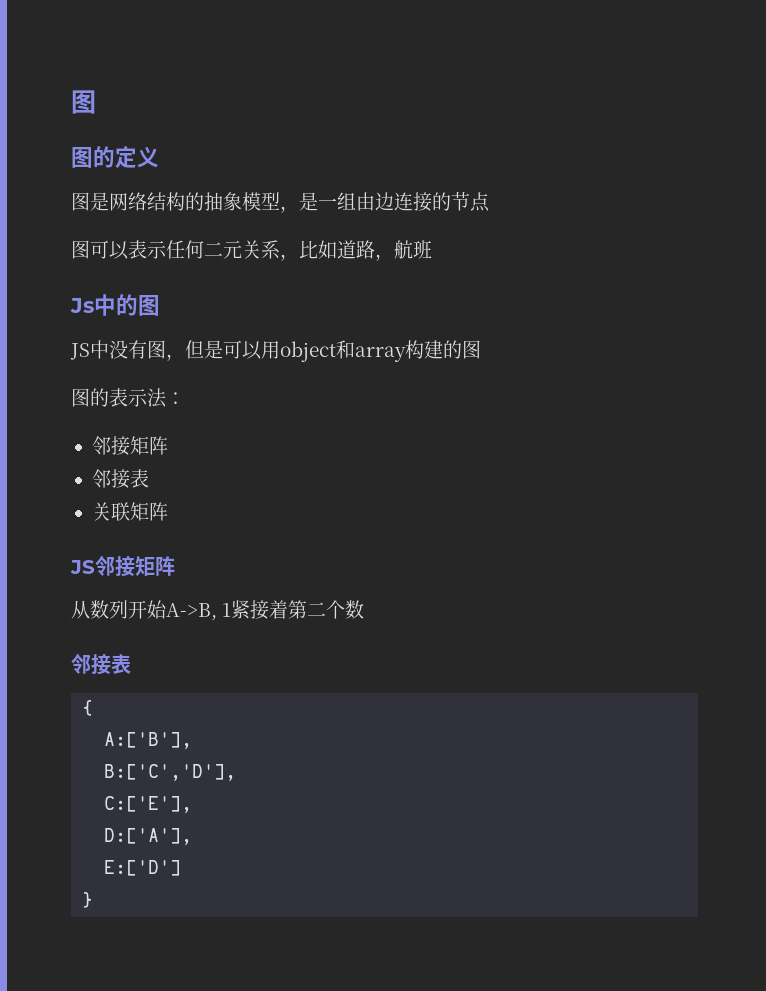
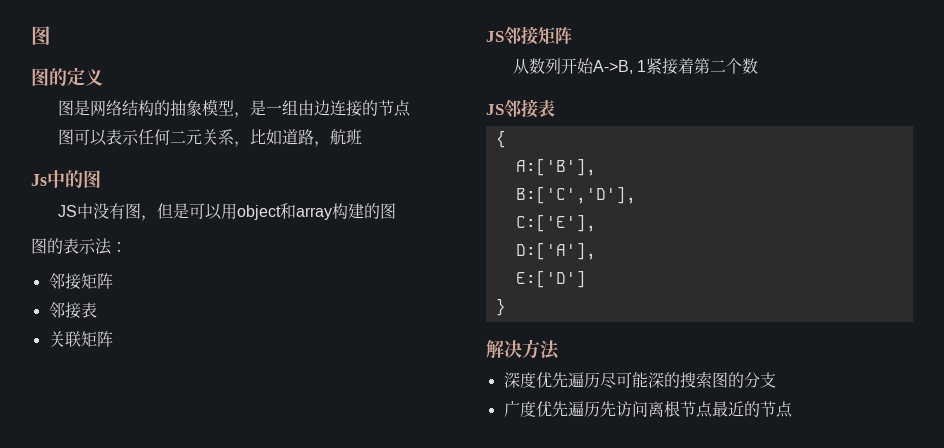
(365, 609) none -> [486,104,504,115] JS
(94, 900) none -> [486,339,560,360] [503,371,776,389] [503,400,793,418] // 解决方法 // 深度优先遍历尽可能深的搜索图的分支 // 广度优先遍历先访问离根节点最近的节点

